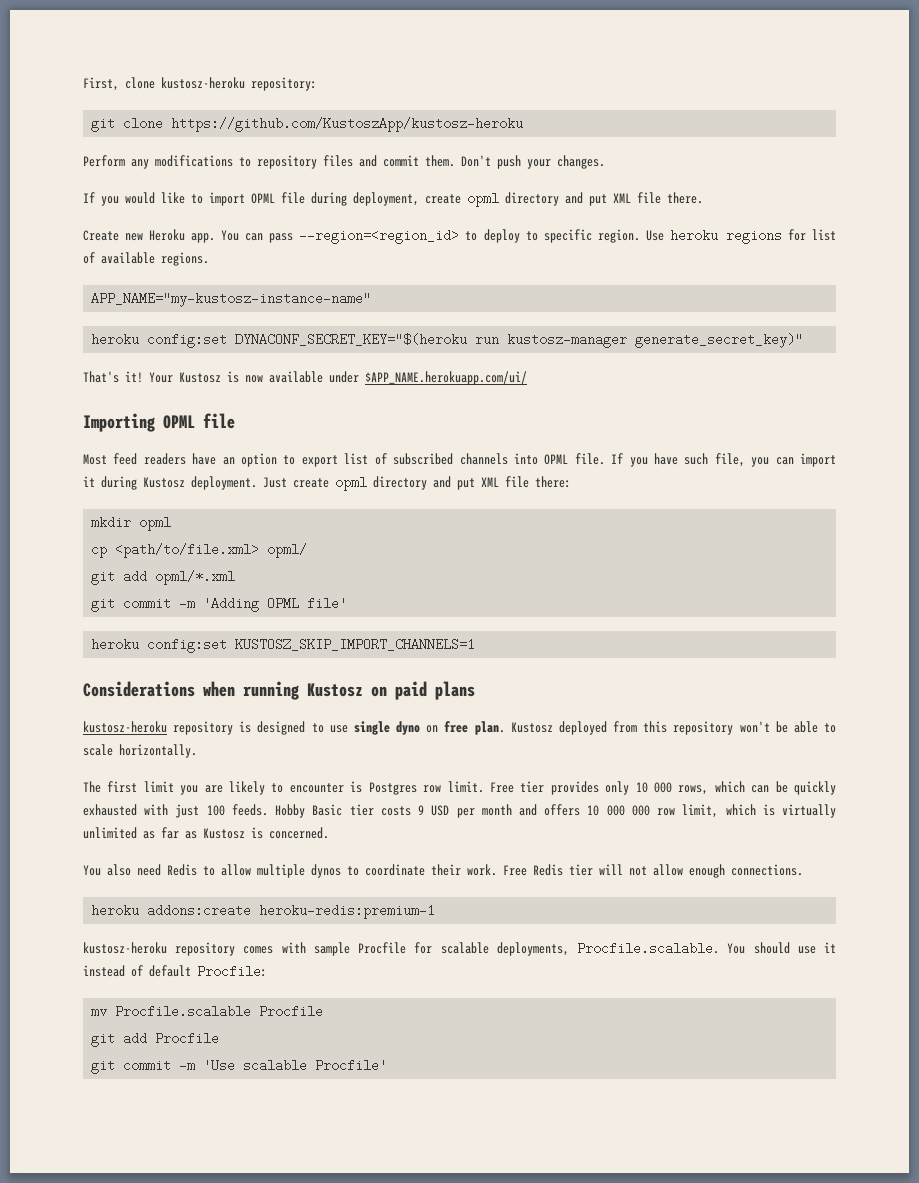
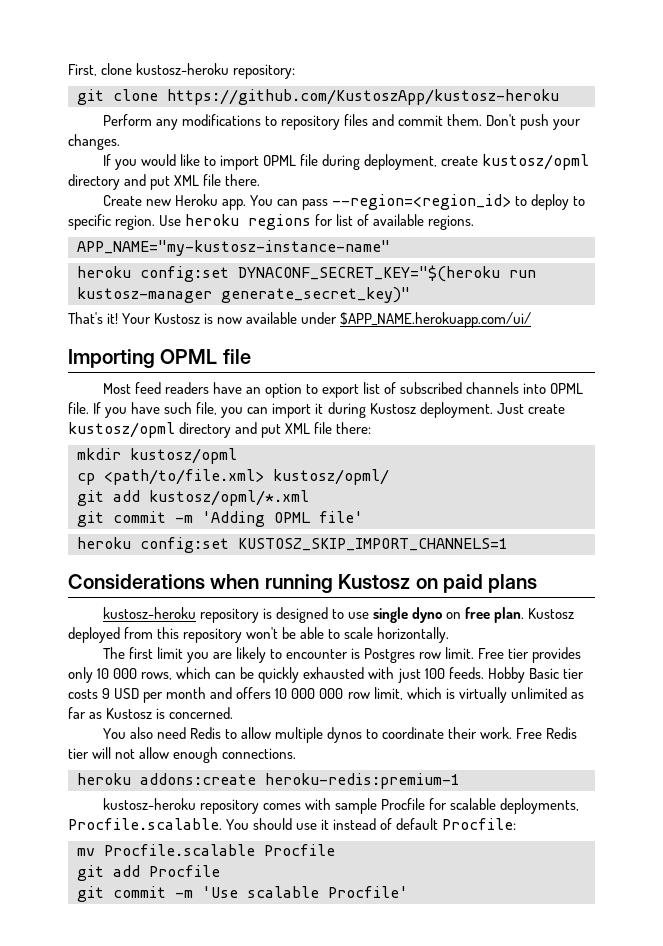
[467,193,499,207] opml -> [482,154,590,170] kustosz/opml
[335,477,367,491] opml -> [68,422,175,438] kustosz/opml
[139,517,172,531] opml -> [130,448,237,464] kustosz/opml
[267,543,308,558] [91,570,236,585] opml/ // git add opml/*.xml -> [273,469,389,485] [77,490,309,506] kustosz/opml/ // git add kustosz/opml/*.xml

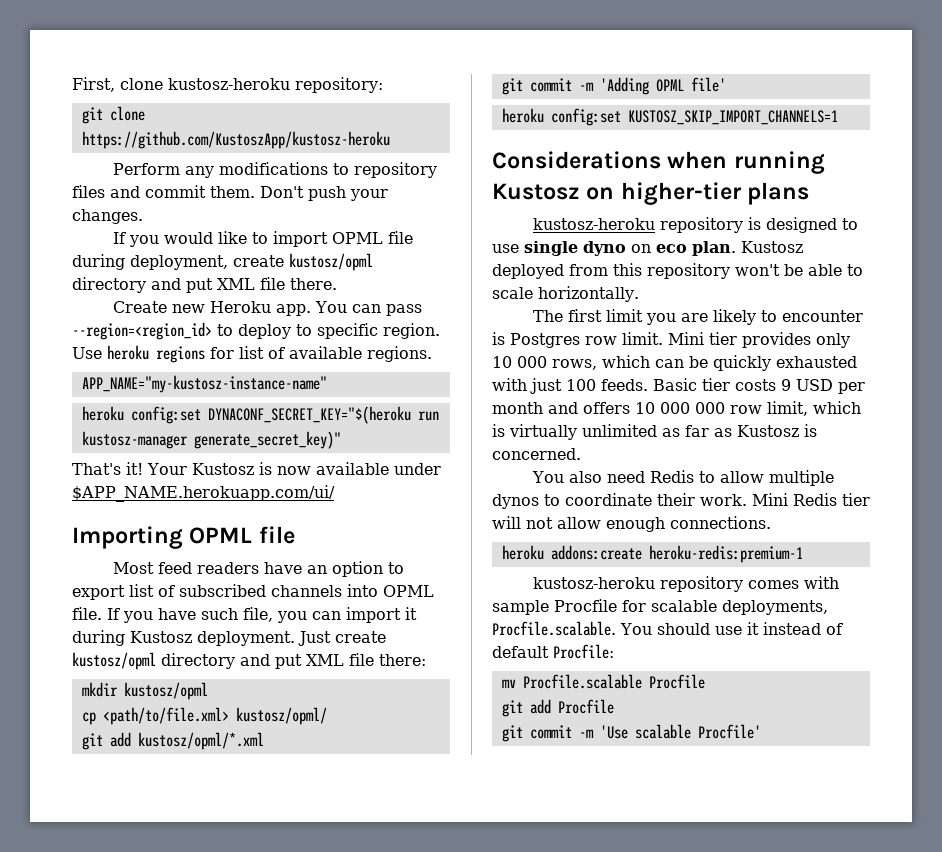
[442,574,483,593] paid -> [620,182,742,205] higher-tier
[465,607,491,619] free -> [656,244,687,253] eco
[478,648,505,659] Free -> [668,332,704,345] Mini
[487,667,525,683] Hobby -> (648, 385) none
[516,728,543,739] Free -> [752,493,788,506] Mini

